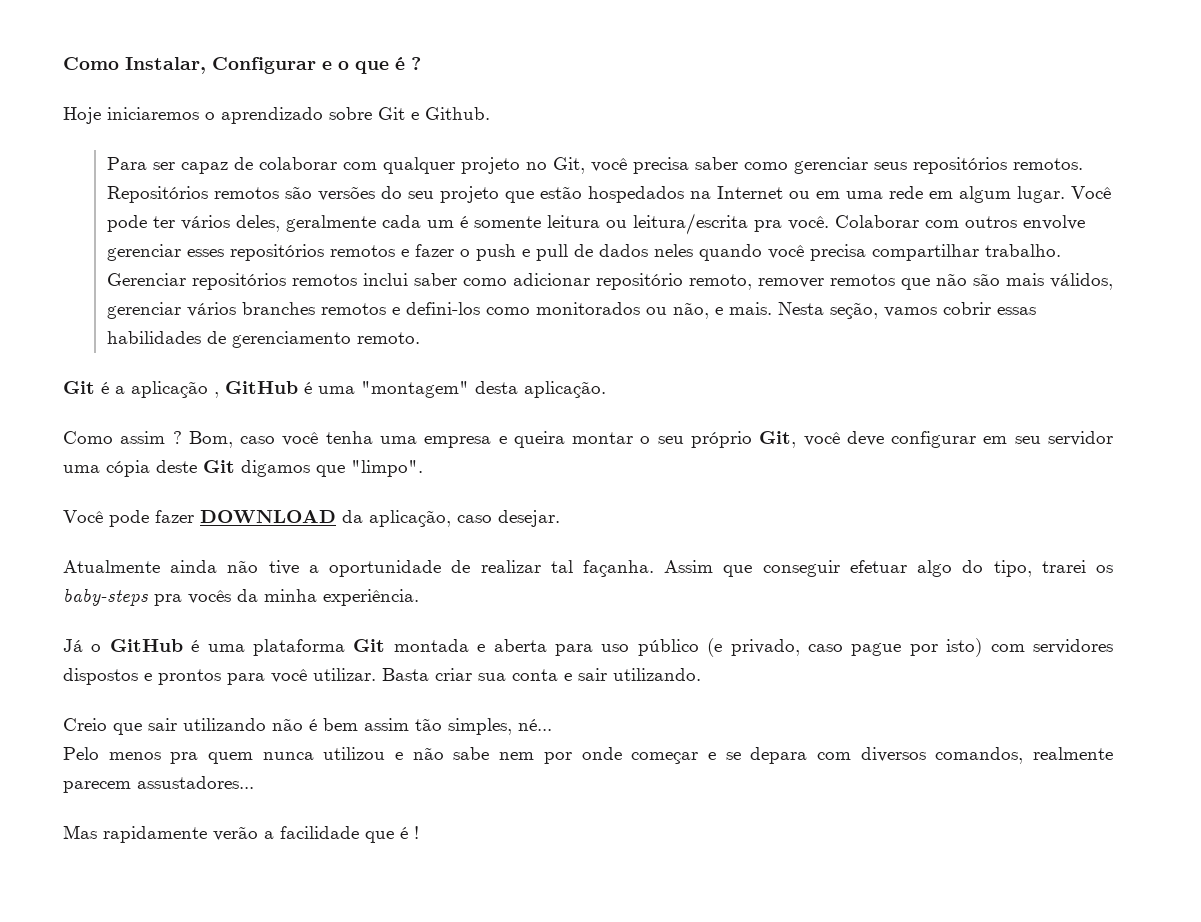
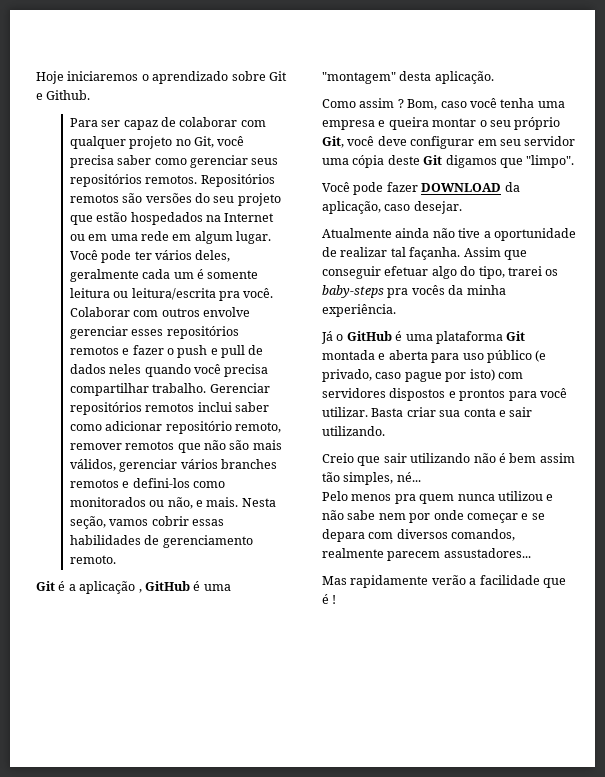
[63,57,421,74] Como Instalar, Configurar e o que é ? // -> (36, 77) none

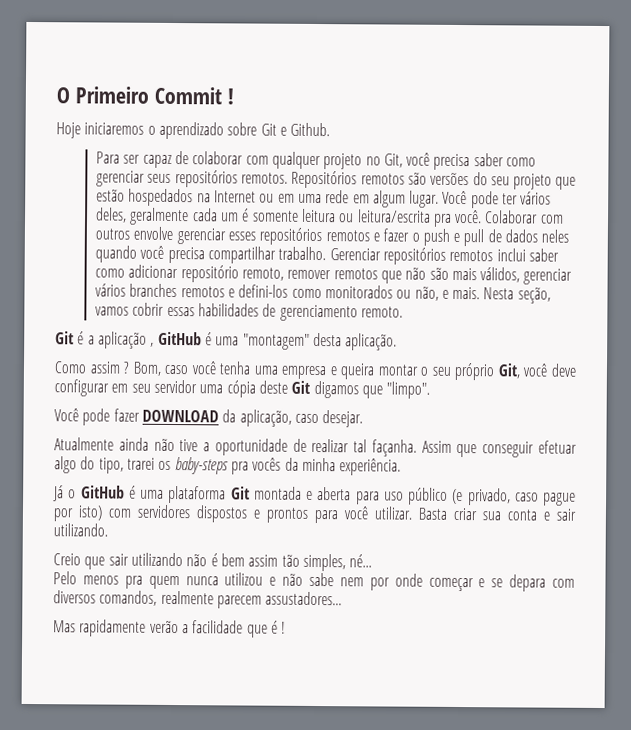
(36, 77) none -> [56,86,234,105] O Primeiro Commit ! //

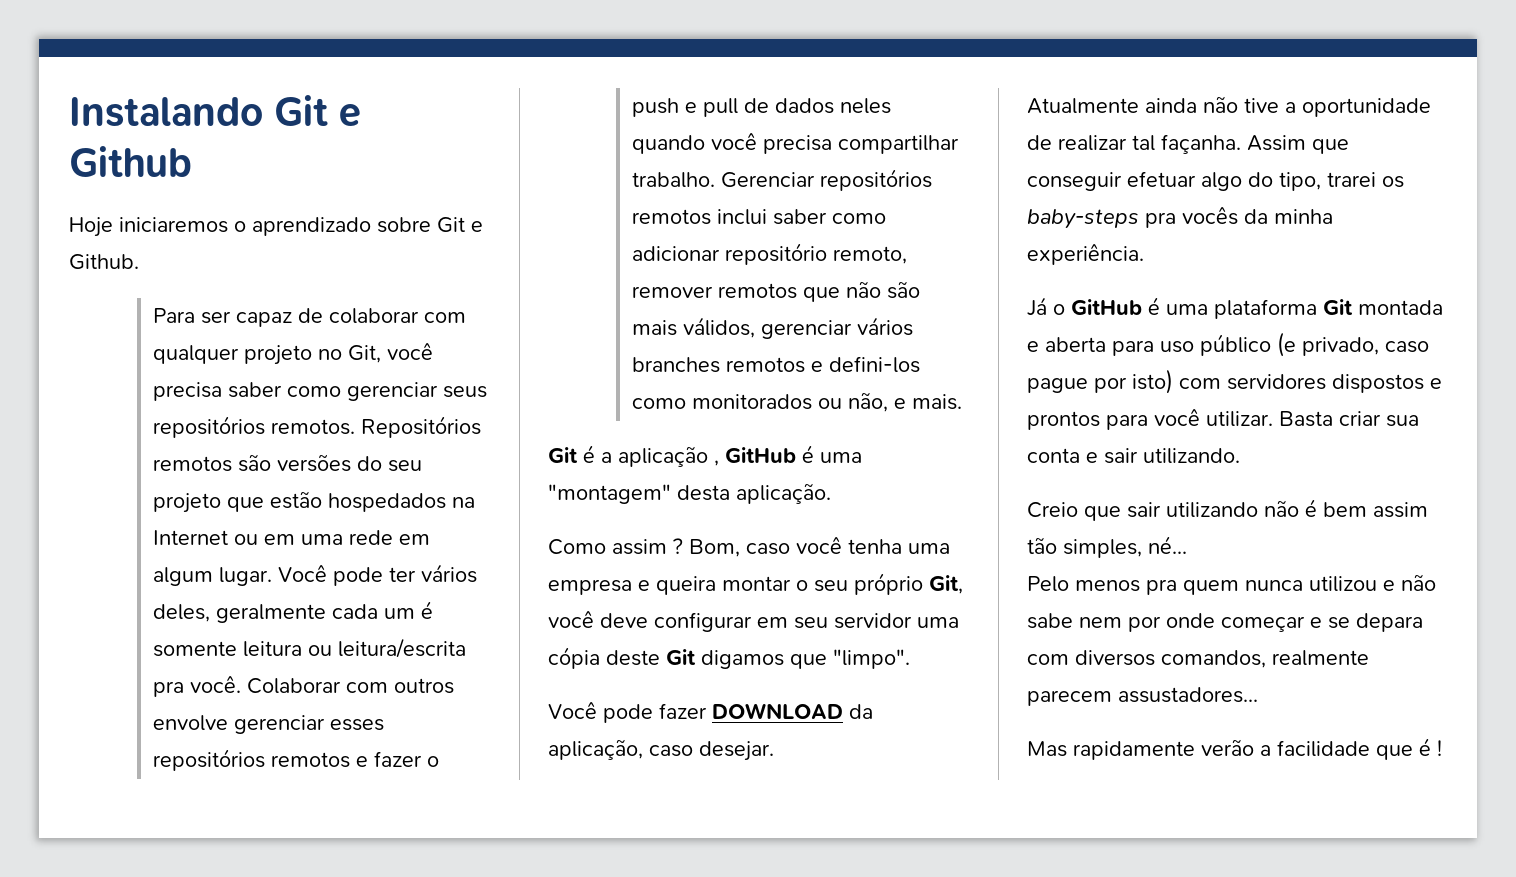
[56,86,234,105] O Primeiro Commit ! -> [69,95,361,127] [69,146,192,177] Instalando Git e Github
[483,286,551,304] [94,302,403,322] Nesta seção, vamos cobrir essas habilidades de gerenciamento remoto. -> (962, 402) none

